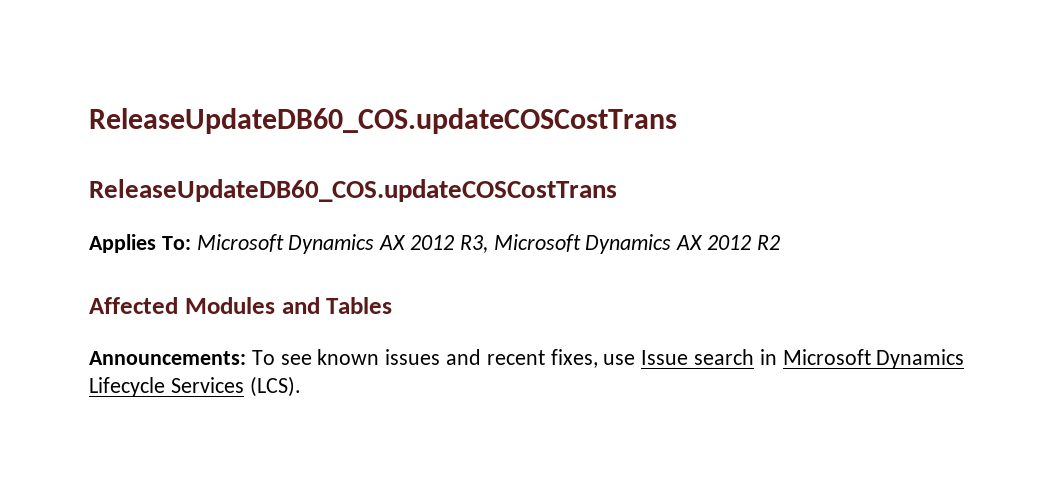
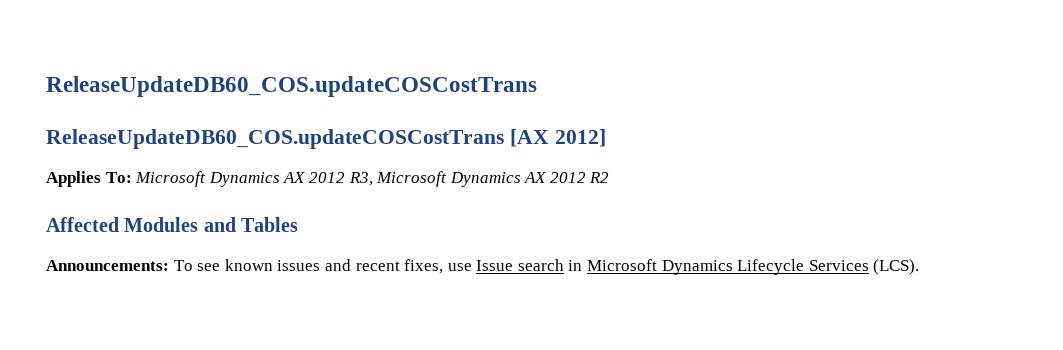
(617, 190) none -> [509,129,606,147] [AX 2012]

